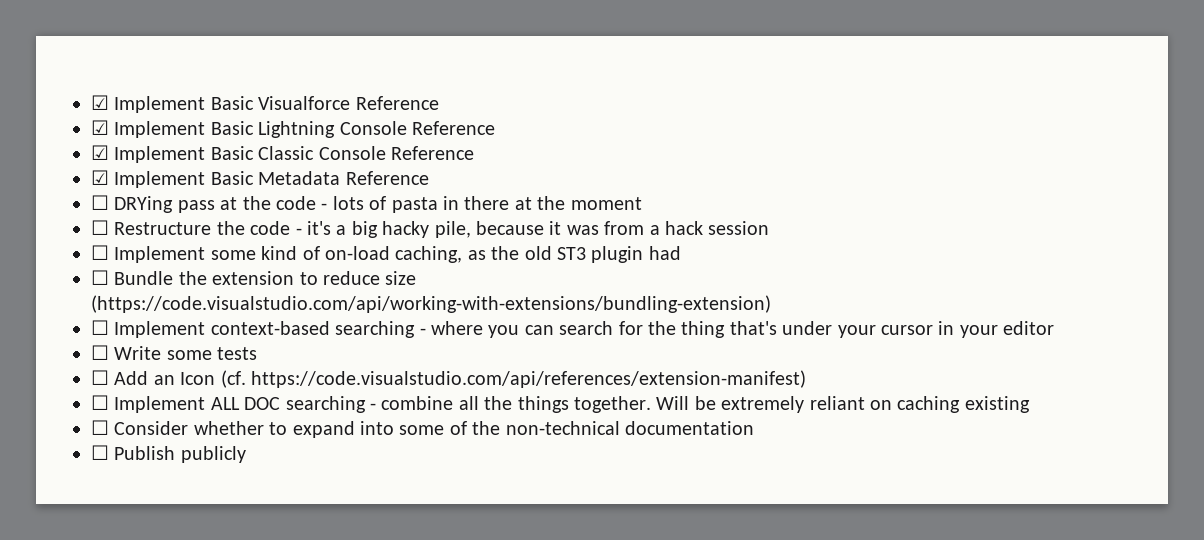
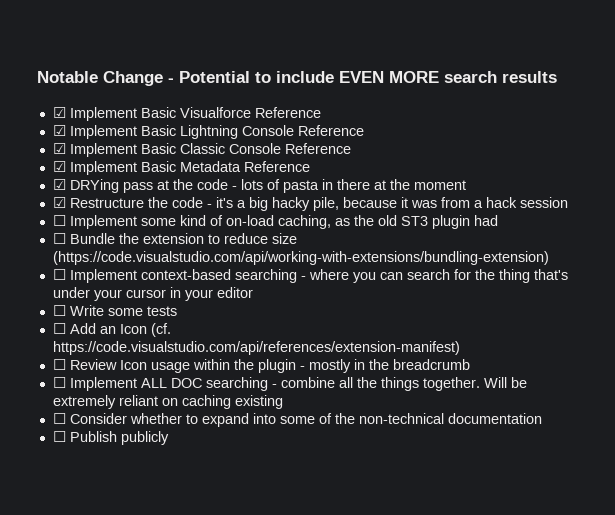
(91, 102) none -> [37,71,557,86] Notable Change - Potential to include EVEN MORE search results //
[91,195,109,210] ☐ -> [52,179,66,190] ☑
[91,220,109,235] ☐ -> [52,197,66,208] ☑
(806, 379) none -> [52,359,470,373] // ☐ Review Icon usage within the plugin - mostly in the breadcrumb

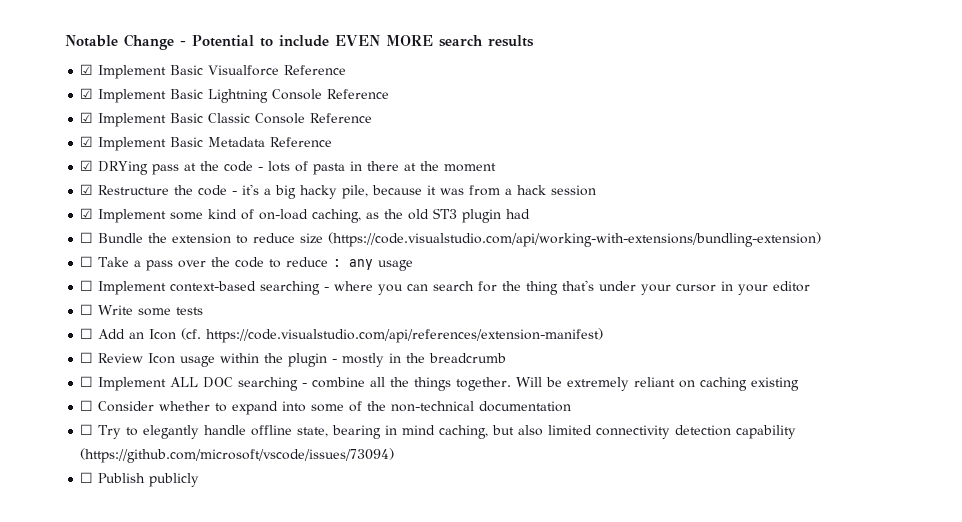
[52,215,66,226] ☐ -> [80,208,94,219] ☑
(549, 258) none -> [80,256,414,271] // ☐ Take a pass over the code to reduce : any usage
(542, 418) none -> [80,424,797,439] [80,448,395,463] // ☐ Try to elegantly handle offline state, bearing in mind caching, but also limited connectivity detection capability (https://github.com/microsoft/vscode/issues/73094)

